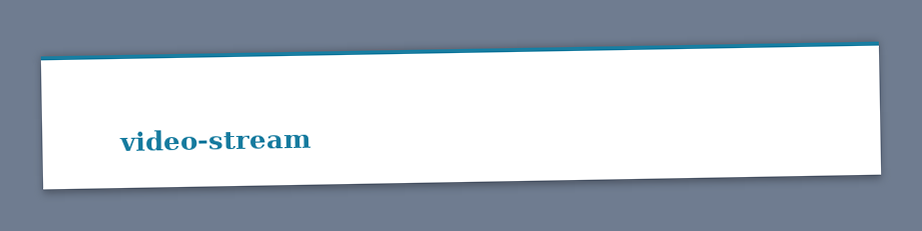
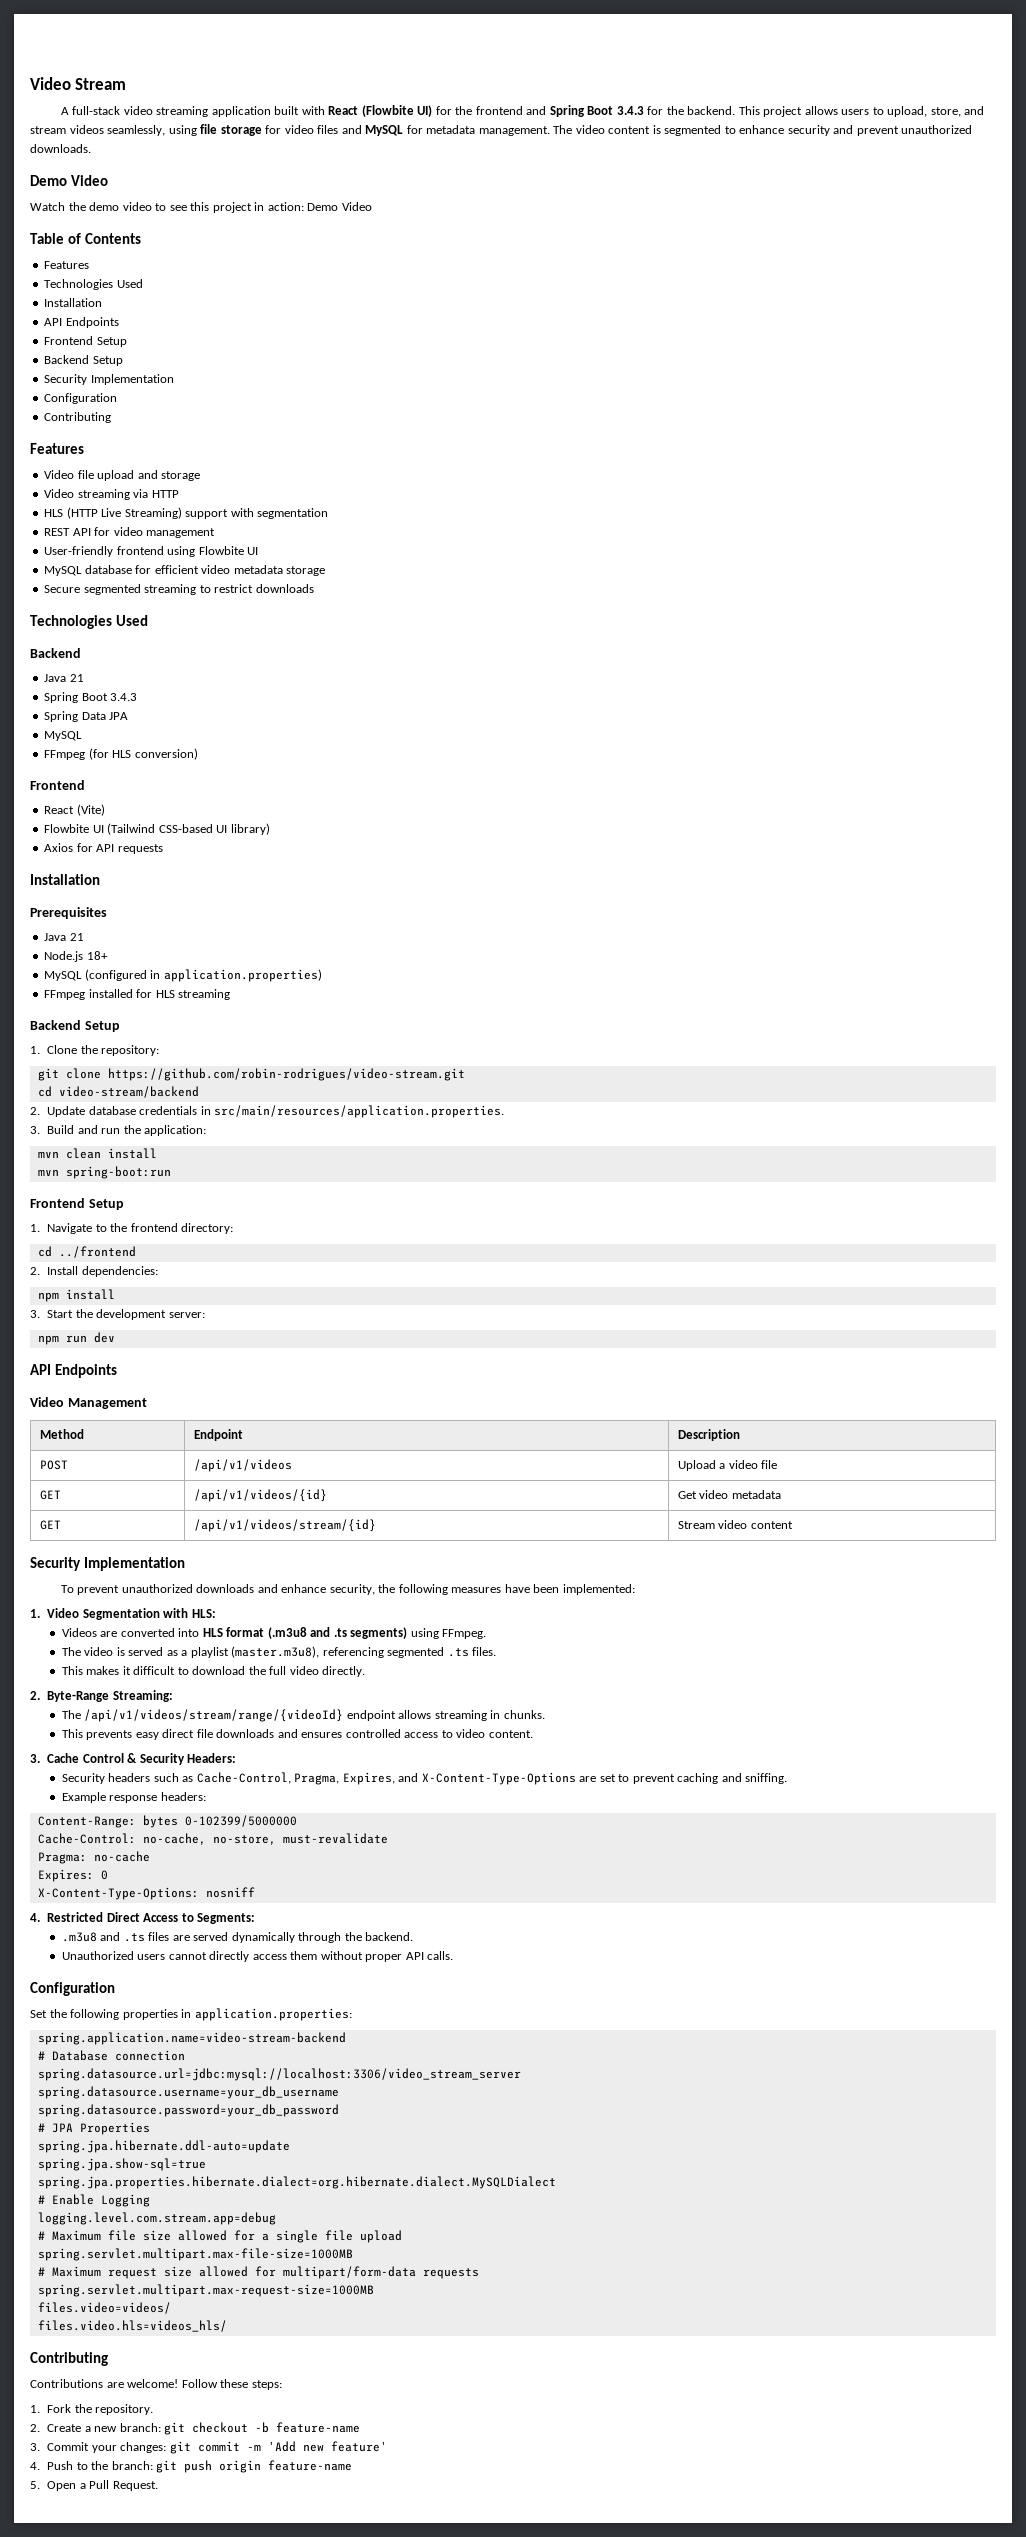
[119,127,312,152] video-stream -> [30,77,127,90] [60,105,985,117] [30,124,973,136] [30,144,91,153] [30,175,109,186] [30,202,372,213] [30,233,142,244] [44,261,90,269] [44,279,143,290] [44,298,103,307] [44,317,119,328] [44,336,127,347] [44,355,123,366] [44,374,174,385] [44,393,118,404] [44,412,112,423] [30,443,84,454] [44,470,201,481] [44,489,179,500] [44,507,329,519] [44,527,216,538] [44,546,259,557] [44,565,326,576] [44,584,314,595] [30,615,149,629] [30,648,81,658] [44,674,84,682] [44,692,138,703] [44,711,129,722] [44,731,83,741] [44,748,198,760] [30,780,85,790] [44,804,105,816] [44,823,270,835] [44,843,163,854] [30,874,100,885] [30,907,107,919] [44,933,84,941] [44,951,108,962] [44,969,322,982] [44,989,231,1000] [30,1020,120,1032] [30,1045,160,1056] [37,1068,465,1081] [37,1086,199,1098] [30,1105,505,1118] [30,1125,207,1136] [37,1148,157,1159] [37,1166,171,1179] [30,1198,124,1210] [30,1223,234,1234] [37,1246,136,1258] [30,1266,158,1277] [37,1289,115,1302] [30,1309,205,1320] [37,1332,115,1345] [30,1364,118,1378] [30,1397,147,1409] [39,1429,84,1439] [193,1429,243,1441] [677,1429,740,1441] [39,1460,68,1470] [193,1459,292,1472] [677,1460,778,1471] [39,1490,61,1500] [193,1489,327,1502] [677,1490,781,1499] [39,1520,61,1530] [193,1519,376,1532] [677,1520,793,1529] [30,1557,186,1571] [60,1584,635,1595] [30,1608,216,1620] [61,1627,487,1639] [61,1646,497,1658] [61,1666,366,1677] [30,1690,173,1702] [61,1709,545,1722] [61,1729,533,1740] [30,1753,237,1765] [61,1772,788,1785] [61,1792,206,1803] [37,1815,297,1828] [37,1833,388,1845] [37,1851,150,1864] [37,1869,108,1882] [37,1887,255,1900] [30,1912,256,1924] [61,1932,414,1943] [61,1951,454,1962] [30,1982,115,1996] [30,2008,352,2021] [37,2032,346,2045] [37,2050,185,2061] [37,2068,521,2081] [37,2086,339,2099] [37,2104,339,2117] [37,2122,150,2135] [37,2140,290,2153] [37,2158,206,2171] [37,2176,556,2189] [37,2194,150,2207] [37,2212,276,2225] [37,2230,402,2243] [37,2248,353,2261] [37,2266,479,2279] [37,2284,374,2297] [37,2302,171,2314] [37,2320,227,2332] [30,2352,108,2366] [30,2379,282,2390] [30,2404,154,2415] [30,2422,361,2435] [30,2441,387,2454] [30,2460,353,2473] [30,2480,158,2491] Video Stream // A full-stack video streaming application built with React (Flowbite UI) for the frontend and Spring Boot 3.4.3 for the backend. This project allows users to upload, store, and stream videos seamlessly, using file storage for video files and MySQL for metadata management. The video content is segmented to enhance security and prevent unauthorized downloads. // Demo Video // Watch the demo video to see this project in action: Demo Video // Table of Contents // Features // Technologies Used // Installation // API Endpoints // Frontend Setup // Backend Setup // Security Implementation // Configuration // Contributing // Features // Video file upload and storage // Video streaming via HTTP // HLS (HTTP Live Streaming) support with segmentation // REST API for video management // User-friendly frontend using Flowbite UI // MySQL database for efficient video metadata storage // Secure segmented streaming to restrict downloads // Technologies Used // Backend // Java 21 // Spring Boot 3.4.3 // Spring Data JPA // MySQL // FFmpeg (for HLS conversion) // Frontend // React (Vite) // Flowbite UI (Tailwind CSS-based UI library) // Axios for API requests // Installation // Prerequisites // Java 21 // Node.js 18+ // MySQL (configured in application.properties) // FFmpeg installed for HLS streaming // Backend Setup // 1. Clone the repository: // git clone https://github.com/robin-rodrigues/video-stream.git // cd video-stream/backend // 2. Update database credentials in src/main/resources/application.properties. // 3. Build and run the application: // mvn clean install // mvn spring-boot:run // Frontend Setup // 1. Navigate to the frontend directory: // cd ../frontend // 2. Install dependencies: // npm install // 3. Start the development server: // npm run dev // API Endpoints // Video Management // Method | Endpoint | Description // POST | /api/v1/videos | Upload a video file // GET | /api/v1/videos/{id} | Get video metadata // GET | /api/v1/videos/stream/{id} | Stream video content // Security Implementation // To prevent unauthorized downloads and enhance security, the following measures have been implemented: // 1. Video Segmentation with HLS: // Videos are converted into HLS format (.m3u8 and .ts segments) using FFmpeg. // The video is served as a playlist (master.m3u8), referencing segmented .ts files. // This makes it difficult to download the full video directly. // 2. Byte-Range Streaming: // The /api/v1/videos/stream/range/{videoId} endpoint allows streaming in chunks. // This prevents easy direct file downloads and ensures controlled access to video content. // 3. Cache Control & Security Headers: // Security headers such as Cache-Control, Pragma, Expires, and X-Content-Type-Options are set to prevent caching and sniffing. // Example response headers: // Content-Range: bytes 0-102399/5000000 // Cache-Control: no-cache, no-store, must-revalidate // Pragma: no-cache // Expires: 0 // X-Content-Type-Options: nosniff // 4. Restricted Direct Access to Segments: // .m3u8 and .ts files are served dynamically through the backend. // Unauthorized users cannot directly access them without proper API calls. // Configuration // Set the following properties in application.properties: // spring.application.name=video-stream-backend // # Database connection // spring.datasource.url=jdbc:mysql://localhost:3306/video_stream_server // spring.datasource.username=your_db_username // spring.datasource.password=your_db_password // # JPA Properties // spring.jpa.hibernate.ddl-auto=update // spring.jpa.show-sql=true // spring.jpa.properties.hibernate.dialect=org.hibernate.dialect.MySQLDialect // # Enable Logging // logging.level.com.stream.app=debug // # Maximum file size allowed for a single file upload // spring.servlet.multipart.max-file-size=1000MB // # Maximum request size allowed for multipart/form-data requests // spring.servlet.multipart.max-request-size=1000MB // files.video=videos/ // files.video.hls=videos_hls/ // Contributing // Contributions are welcome! Follow these steps: // 1. Fork the repository. // 2. Create a new branch: git checkout -b feature-name // 3. Commit your changes: git commit -m 'Add new feature' // 4. Push to the branch: git push origin feature-name // 5. Open a Pull Request.

